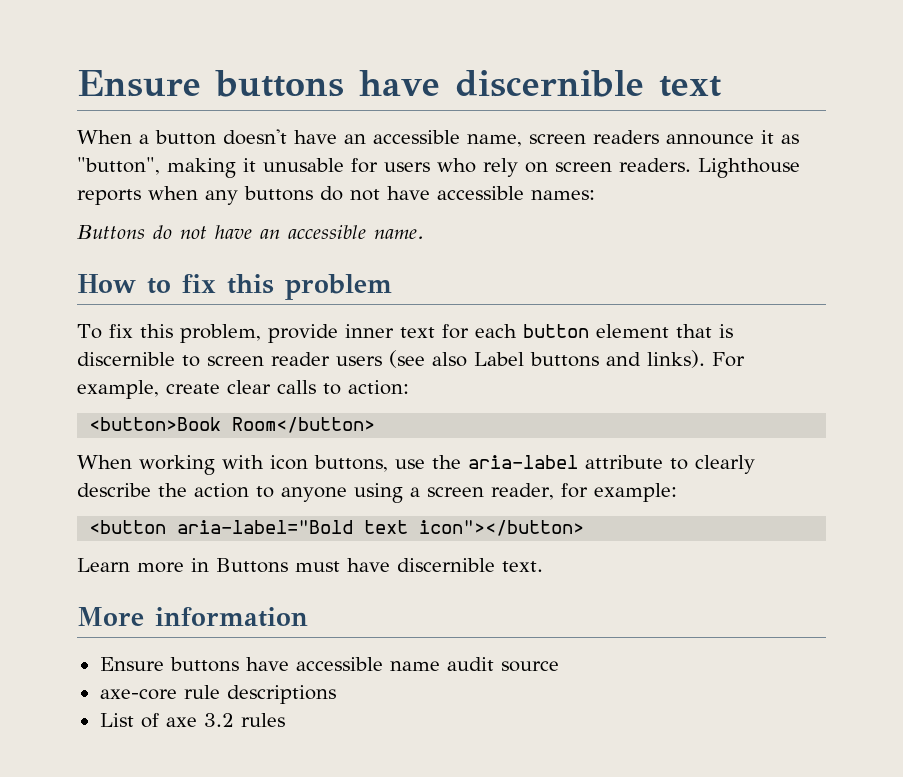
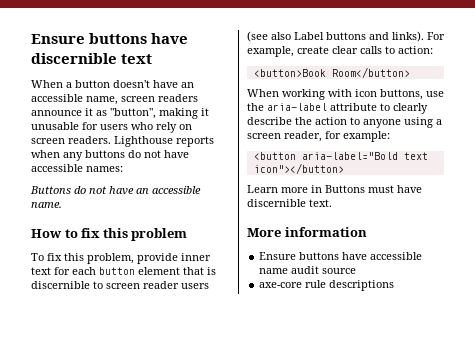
[99,713,285,728] // List of axe 3.2 rules -> (395, 285) none

